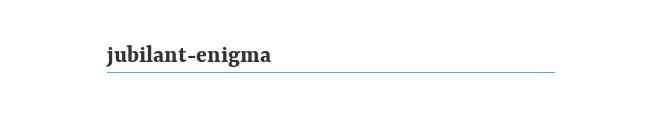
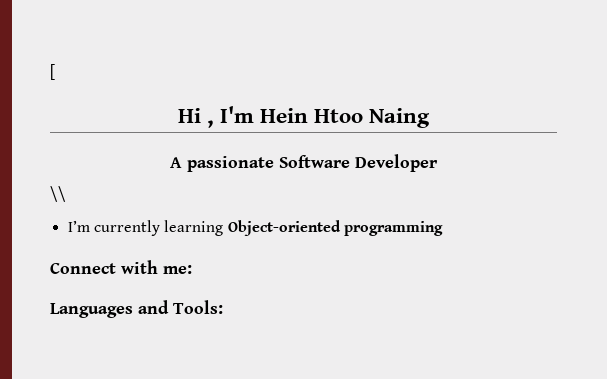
[106,45,272,67] jubilant-enigma -> [50,64,55,80] [177,106,431,128] [170,154,438,172] [50,186,66,202] [67,220,443,236] [50,260,192,274] [50,300,223,318] [ // Hi , I'm Hein Htoo Naing // A passionate Software Developer // \\ // I’m currently learning Object-oriented programming // Connect with me: // Languages and Tools:

